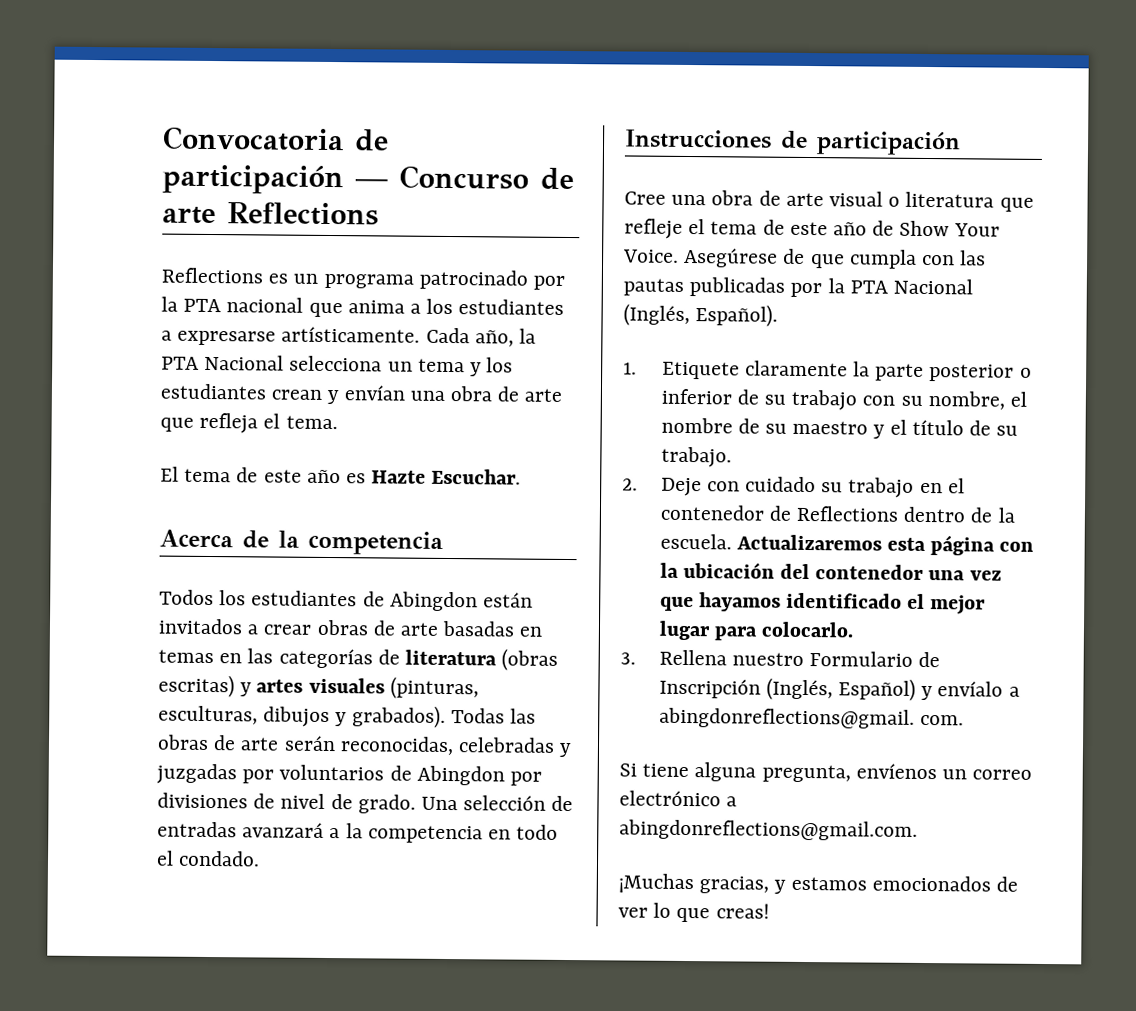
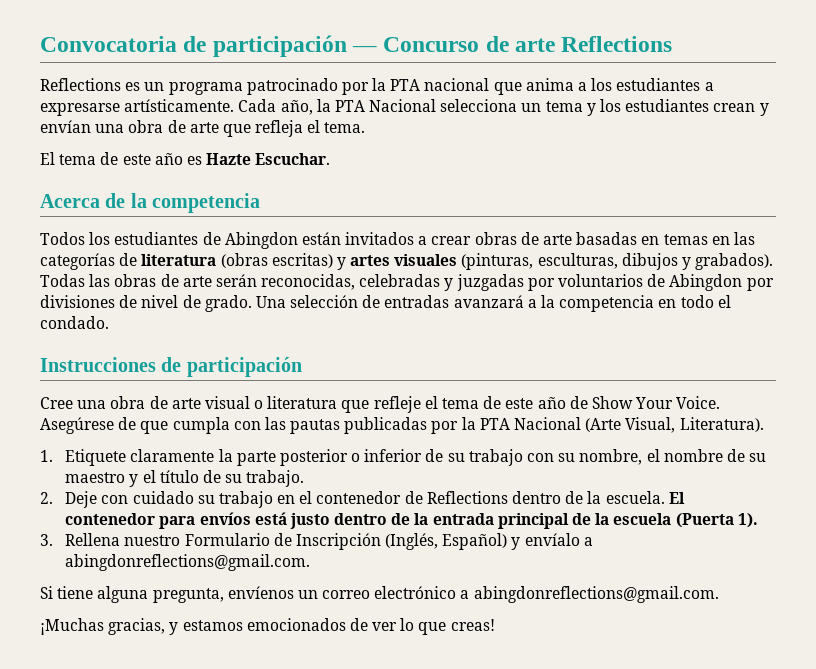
[623,303,779,327] (Inglés, Español). -> [585,417,764,433] (Arte Visual, Literatura).
[735,534,1035,556] [659,561,1002,581] [659,592,987,615] [658,620,854,641] Actualizaremos esta página con la ubicación del contenedor una vez que hayamos identificado el mejor lugar para colocarlo. -> [668,492,685,504] [65,512,758,529] El contenedor para envíos está justo dentro de la entrada principal de la escuela (Puerta 1).
[658,707,964,729] abingdonreflections@gmail. com. -> [65,554,311,571] abingdonreflections@gmail.com.

